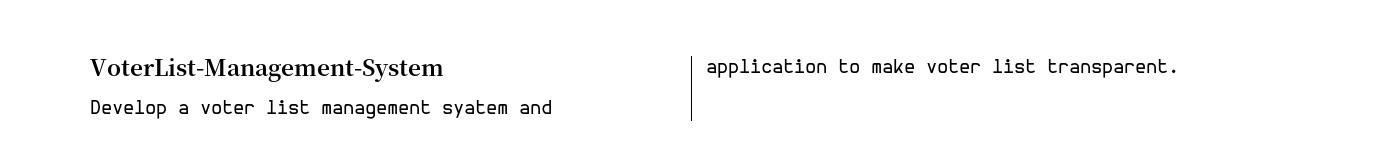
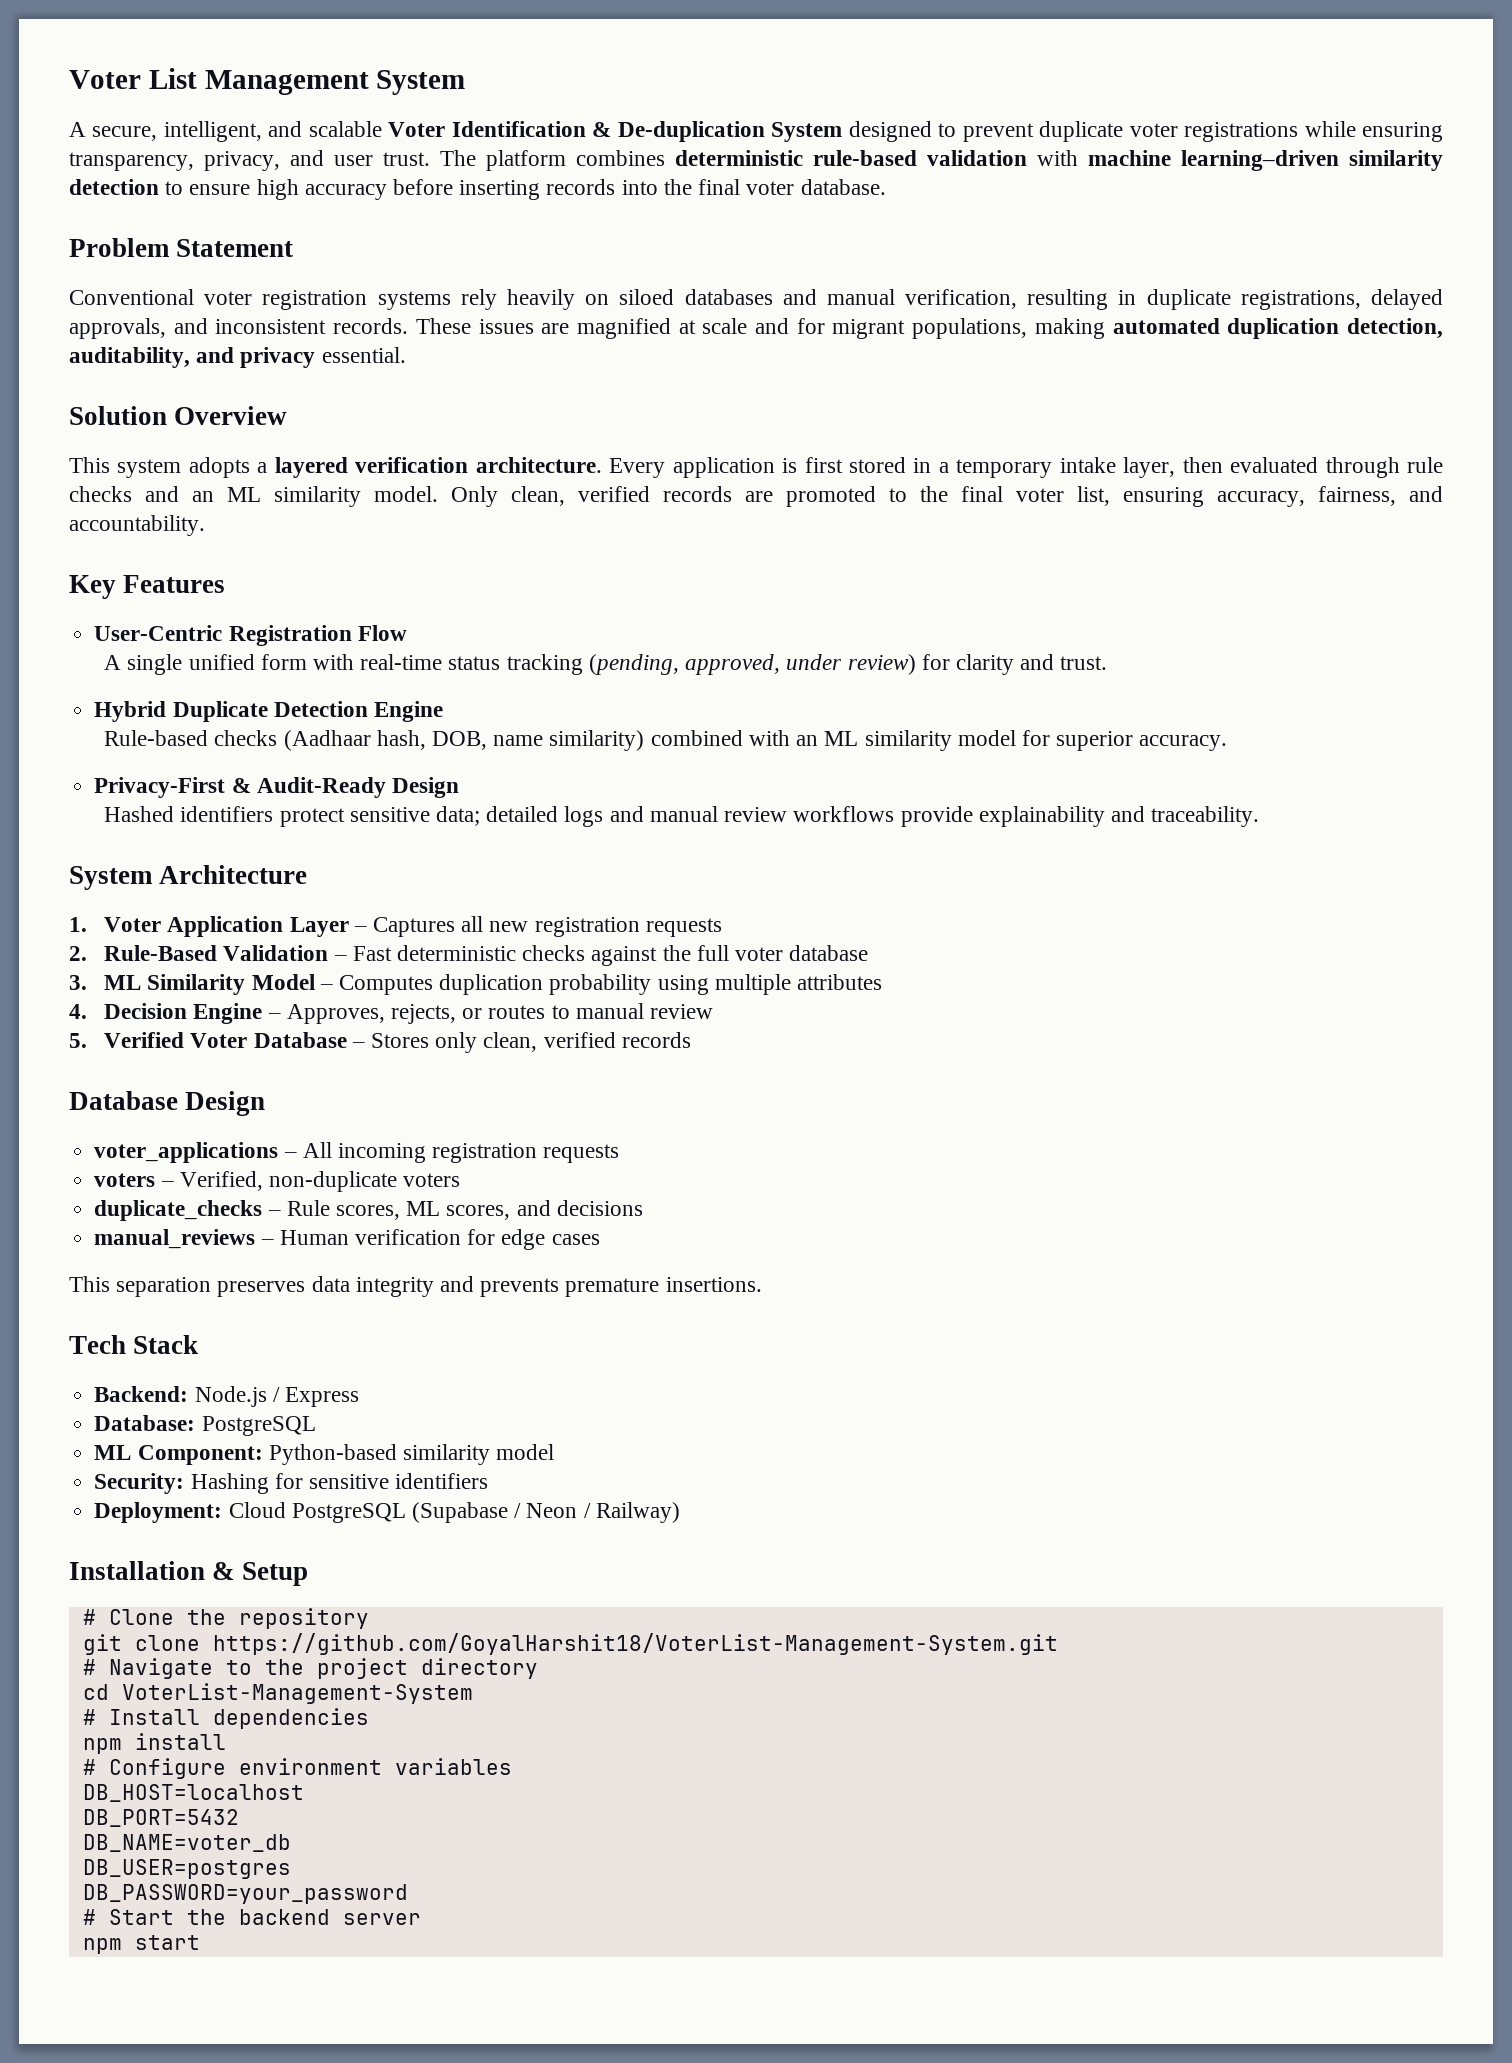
[90,58,444,82] [90,100,552,119] [706,59,1179,78] VoterList-Management-System // Develop a voter list management syatem and application to make voter list transparent. -> [69,68,466,95] [69,121,1444,142] [69,150,1443,171] [69,179,886,200] [69,238,294,257] [69,289,1443,310] [69,318,1444,339] [69,347,406,368] [69,406,288,425] [69,457,1444,478] [69,486,1443,507] [69,515,205,536] [69,575,226,599] [94,625,407,646] [104,654,1108,675] [94,701,443,722] [104,730,1228,751] [94,777,459,798] [104,806,1260,827] [69,865,308,890] [69,916,722,937] [69,945,869,966] [69,974,883,995] [69,1003,714,1024] [69,1032,691,1053] [69,1091,266,1116] [94,1142,620,1163] [94,1171,461,1192] [94,1200,643,1221] [94,1229,600,1250] [69,1276,762,1297] [69,1335,199,1354] [94,1386,359,1407] [94,1415,316,1436] [94,1444,555,1465] [94,1473,489,1494] [94,1502,680,1523] [69,1561,308,1586] [82,1608,369,1629] [82,1633,1058,1655] [82,1658,538,1679] [82,1683,473,1704] [82,1708,369,1729] [82,1733,226,1754] [82,1758,512,1779] [82,1784,304,1802] [82,1809,239,1827] [82,1834,291,1852] [82,1859,291,1879] [82,1884,408,1904] [82,1909,421,1925] [82,1935,200,1954] Voter List Management System // A secure, intelligent, and scalable Voter Identification & De-duplication System designed to prevent duplicate voter registrations while ensuring transparency, privacy, and user trust. The platform combines deterministic rule-based validation with machine learning–driven similarity detection to ensure high accuracy before inserting records into the final voter database. // Problem Statement // Conventional voter registration systems rely heavily on siloed databases and manual verification, resulting in duplicate registrations, delayed approvals, and inconsistent records. These issues are magnified at scale and for migrant populations, making automated duplication detection, auditability, and privacy essential. // Solution Overview // This system adopts a layered verification architecture. Every application is first stored in a temporary intake layer, then evaluated through rule checks and an ML similarity model. Only clean, verified records are promoted to the final voter list, ensuring accuracy, fairness, and accountability. // Key Features // User-Centric Registration Flow // A single unified form with real-time status tracking (pending, approved, under review) for clarity and trust. // Hybrid Duplicate Detection Engine // Rule-based checks (Aadhaar hash, DOB, name similarity) combined with an ML similarity model for superior accuracy. // Privacy-First & Audit-Ready Design // Hashed identifiers protect sensitive data; detailed logs and manual review workflows provide explainability and traceability. // System Architecture // 1. Voter Application Layer – Captures all new registration requests // 2. Rule-Based Validation – Fast deterministic checks against the full voter database // 3. ML Similarity Model – Computes duplication probability using multiple attributes // 4. Decision Engine – Approves, rejects, or routes to manual review // 5. Verified Voter Database – Stores only clean, verified records // Database Design // voter_applications – All incoming registration requests // voters – Verified, non-duplicate voters // duplicate_checks – Rule scores, ML scores, and decisions // manual_reviews – Human verification for edge cases // This separation preserves data integrity and prevents premature insertions. // Tech Stack // Backend: Node.js / Express // Database: PostgreSQL // ML Component: Python-based similarity model // Security: Hashing for sensitive identifiers // Deployment: Cloud PostgreSQL (Supabase / Neon / Railway) // Installation & Setup // # Clone the repository // git clone https://github.com/GoyalHarshit18/VoterList-Management-System.git // # Navigate to the project directory // cd VoterList-Management-System // # Install dependencies // npm install // # Configure environment variables // DB_HOST=localhost // DB_PORT=5432 // DB_NAME=voter_db // DB_USER=postgres // DB_PASSWORD=your_password // # Start the backend server // npm start

